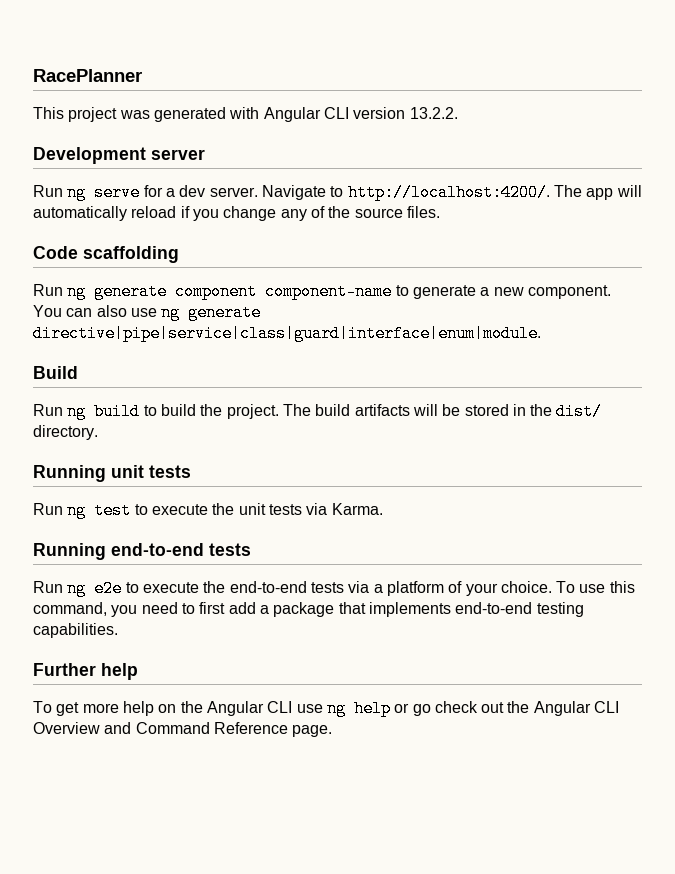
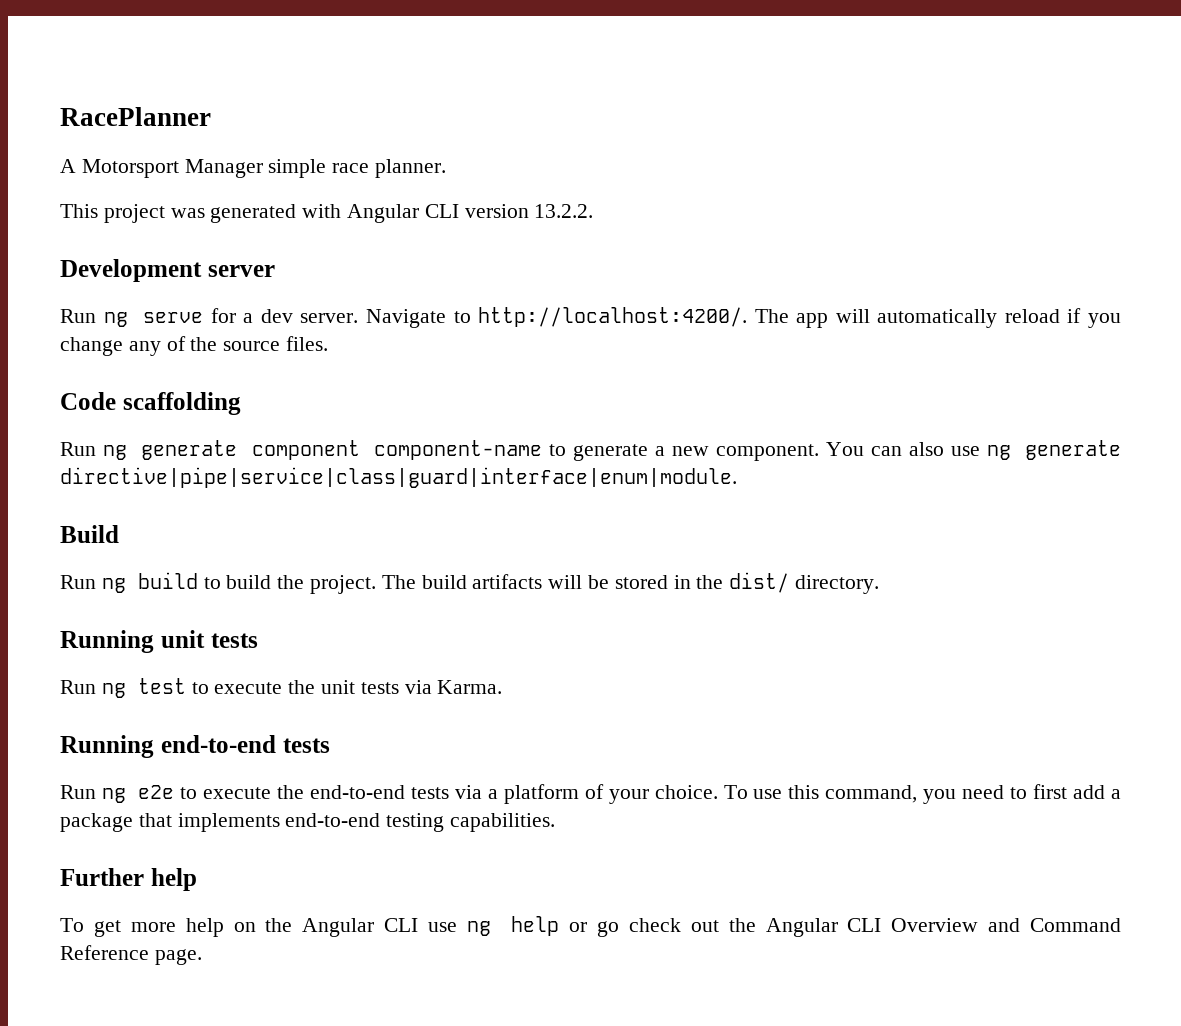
(142, 75) none -> [60,159,447,178] // A Motorsport Manager simple race planner.

